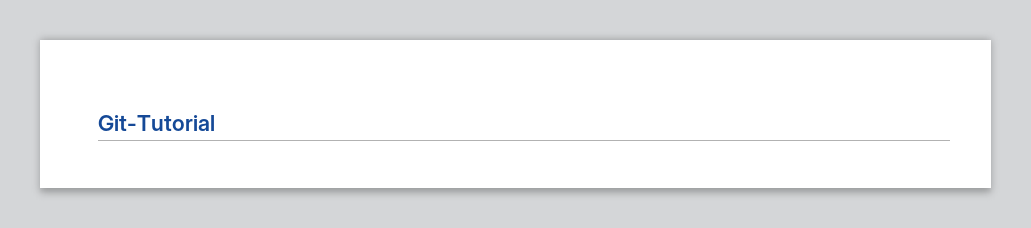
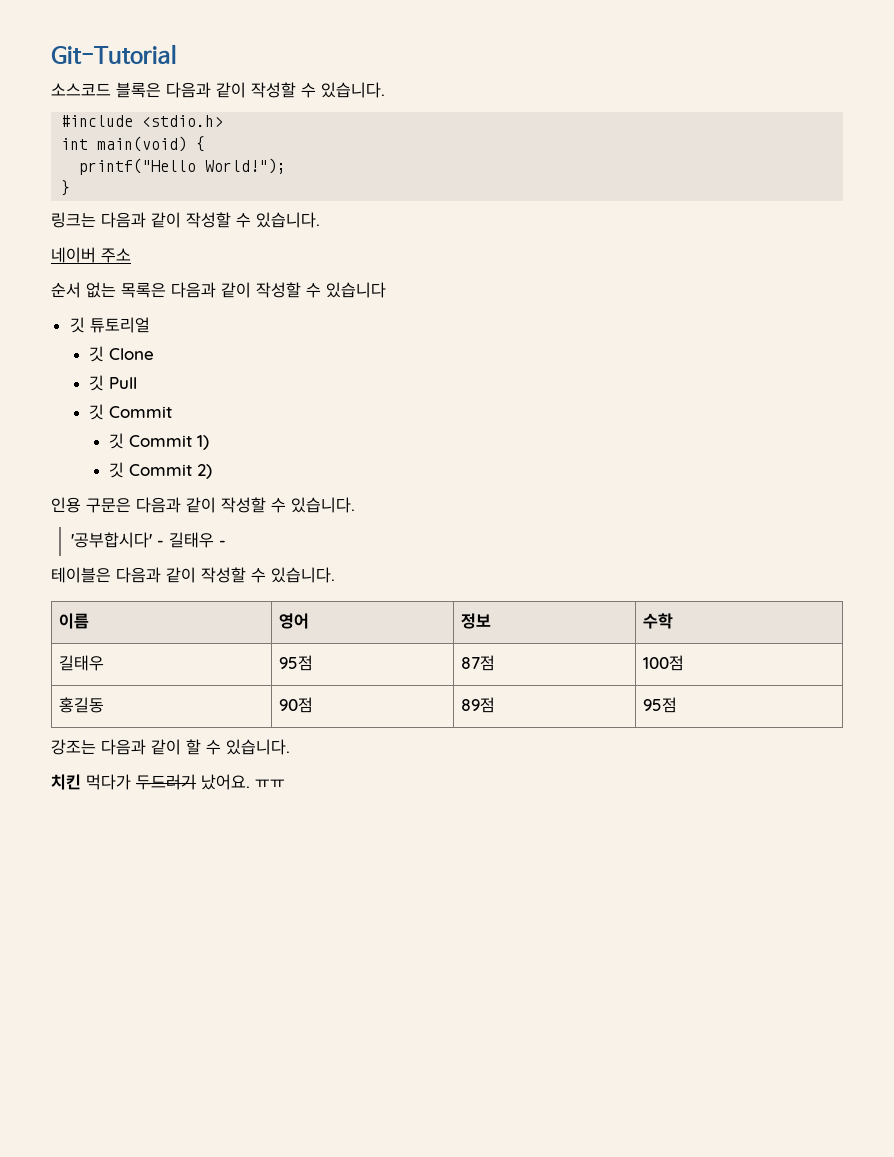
(215, 123) none -> [51,82,385,98] [61,115,224,127] [61,136,206,152] [79,158,287,175] [61,180,71,196] [51,212,320,228] [51,247,131,263] [51,282,386,298] [69,317,150,333] [89,346,155,362] [89,375,138,391] [89,404,173,420] [108,433,209,450] [108,462,212,479] [51,497,355,513] [70,532,226,548] [51,567,335,583] [59,613,90,629] [279,613,310,629] [461,613,492,629] [643,613,674,629] [59,655,105,671] [279,655,314,671] [461,655,496,671] [643,655,685,671] [59,697,105,713] [279,697,314,713] [461,697,496,713] [643,697,678,713] [51,739,290,755] [51,774,285,790] // 소스코드 블록은 다음과 같이 작성할 수 있습니다. // #include <stdio.h> // int main(void) { // printf("Hello World!"); // } // 링크는 다음과 같이 작성할 수 있습니다. // 네이버 주소 // 순서 없는 목록은 다음과 같이 작성할 수 있습니다 // 깃 튜토리얼 // 깃 Clone // 깃 Pull // 깃 Commit // 깃 Commit 1) // 깃 Commit 2) // 인용 구문은 다음과 같이 작성할 수 있습니다. // '공부합시다' - 길태우 - // 테이블은 다음과 같이 작성할 수 있습니다. // 이름 | 영어 | 정보 | 수학 // 길태우 | 95점 | 87점 | 100점 // 홍길동 | 90점 | 89점 | 95점 // 강조는 다음과 같이 할 수 있습니다. // 치킨 먹다가 두드러기 났어요. ㅠㅠ

